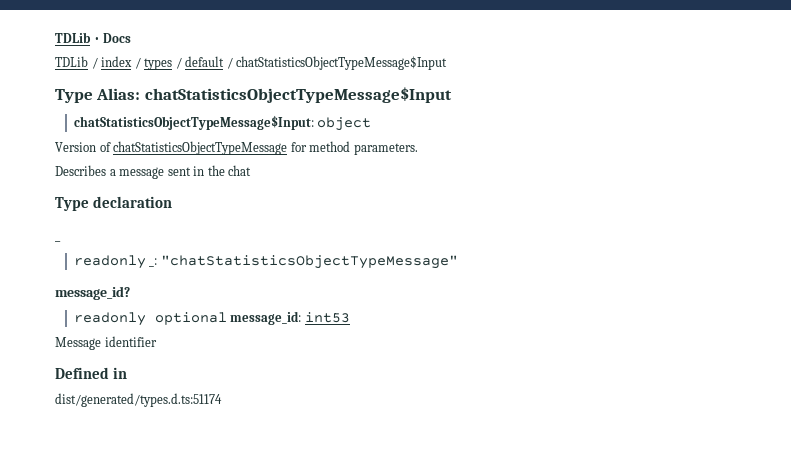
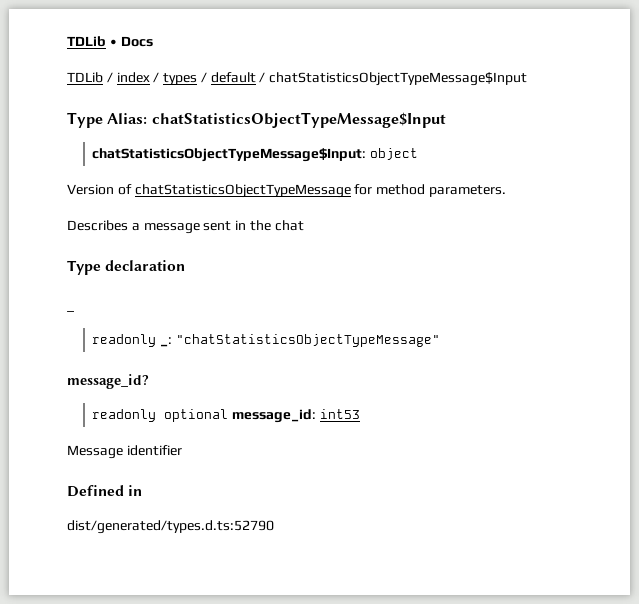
[55,393,222,407] dist/generated/types.d.ts:51174 -> [67,520,274,534] dist/generated/types.d.ts:52790

